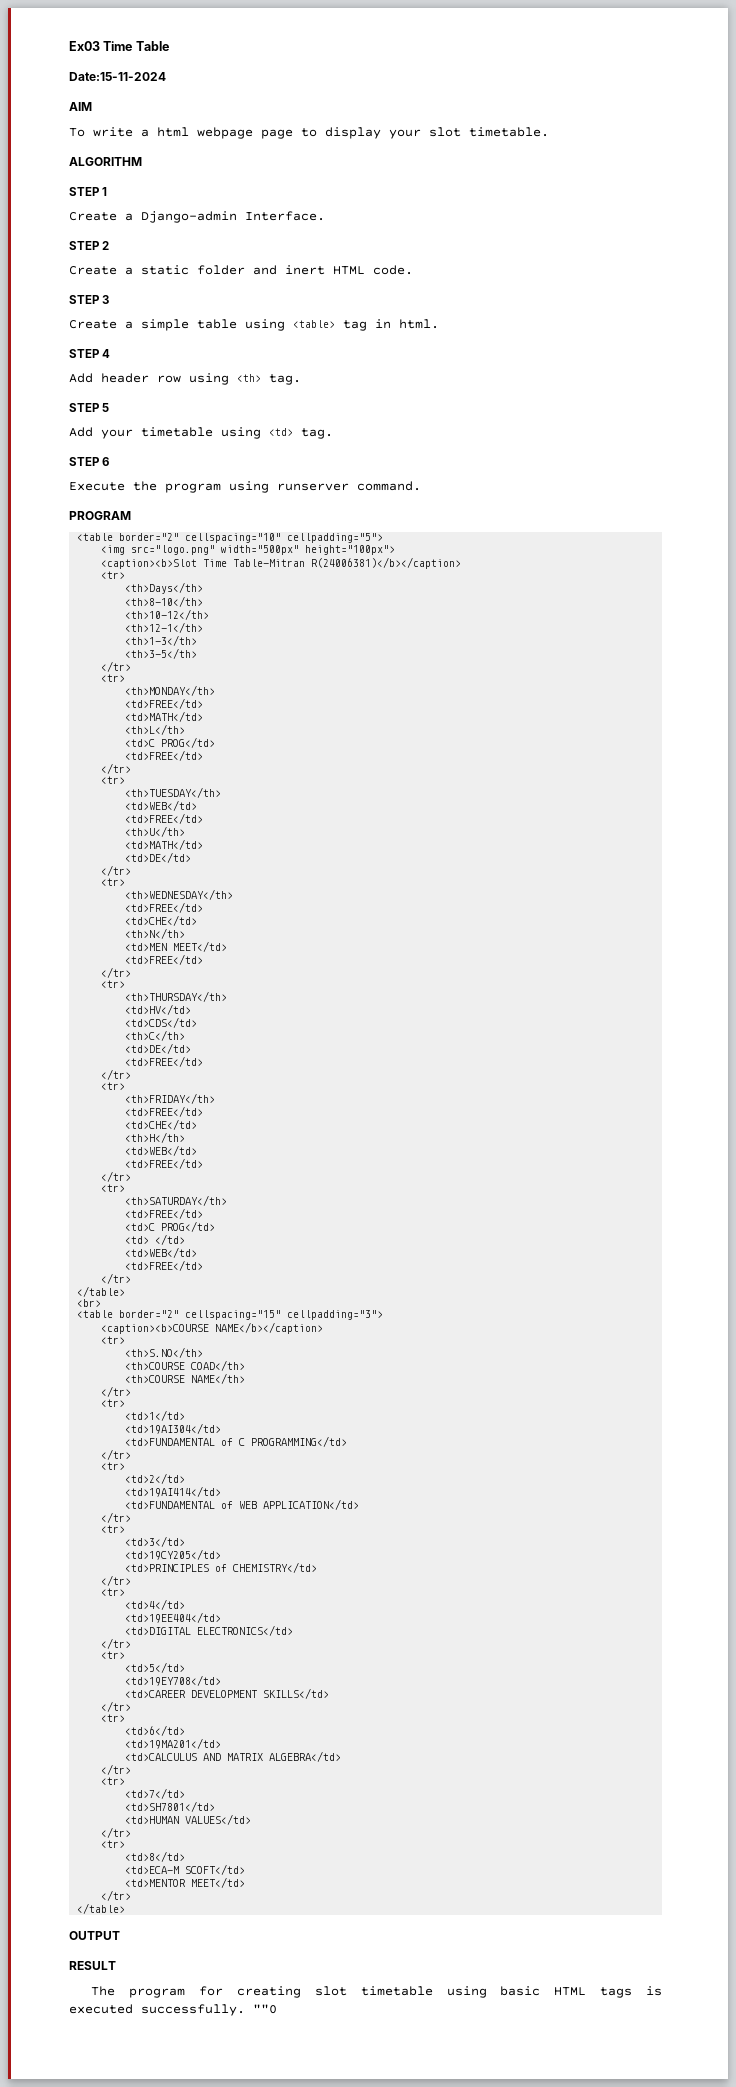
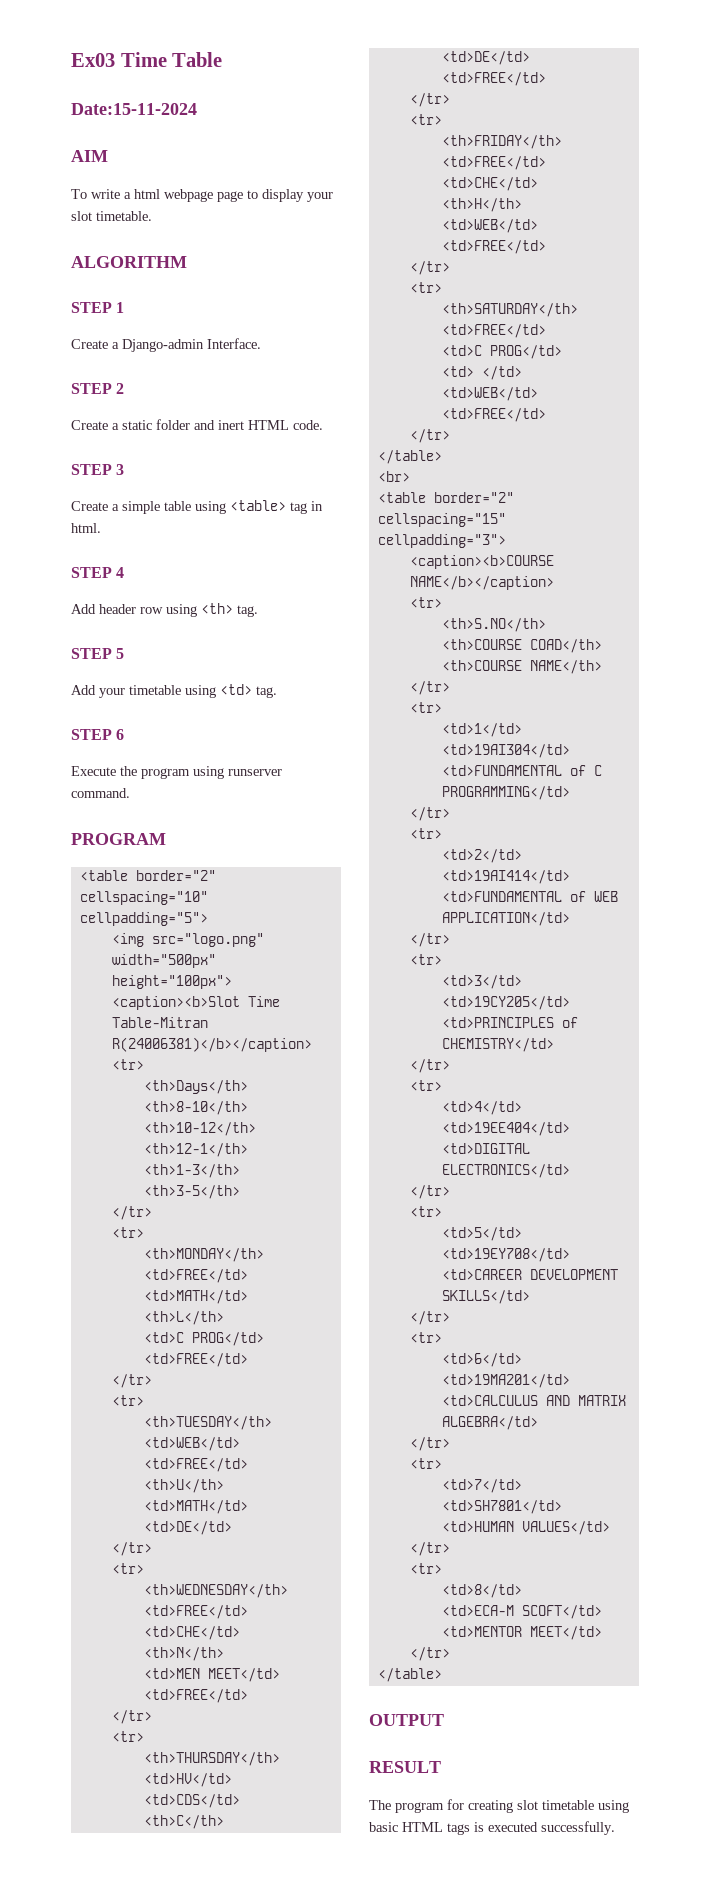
[253,2004,277,2014] ""0 -> (615, 1828) none

